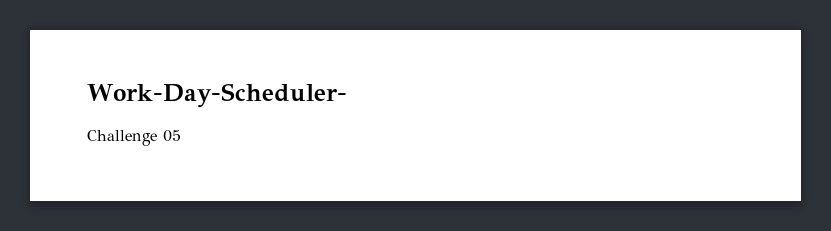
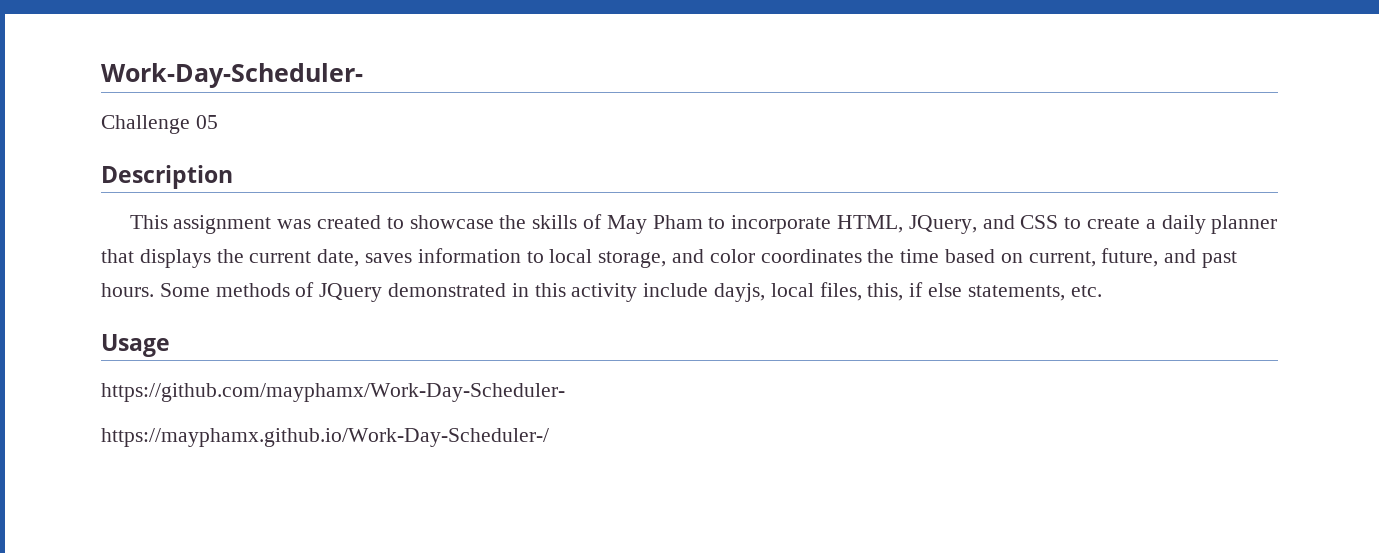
(181, 136) none -> [101,165,233,189] [129,214,1278,234] [101,248,1238,268] [101,282,1102,302] [101,334,170,357] [101,383,565,402] [101,428,549,447] // Description // This assignment was created to showcase the skills of May Pham to incorporate HTML, JQuery, and CSS to create a daily planner that displays the current date, saves information to local storage, and color coordinates the time based on current, future, and past hours. Some methods of JQuery demonstrated in this activity include dayjs, local files, this, if else statements, etc. // Usage // https://github.com/mayphamx/Work-Day-Scheduler- // https://mayphamx.github.io/Work-Day-Scheduler-/

